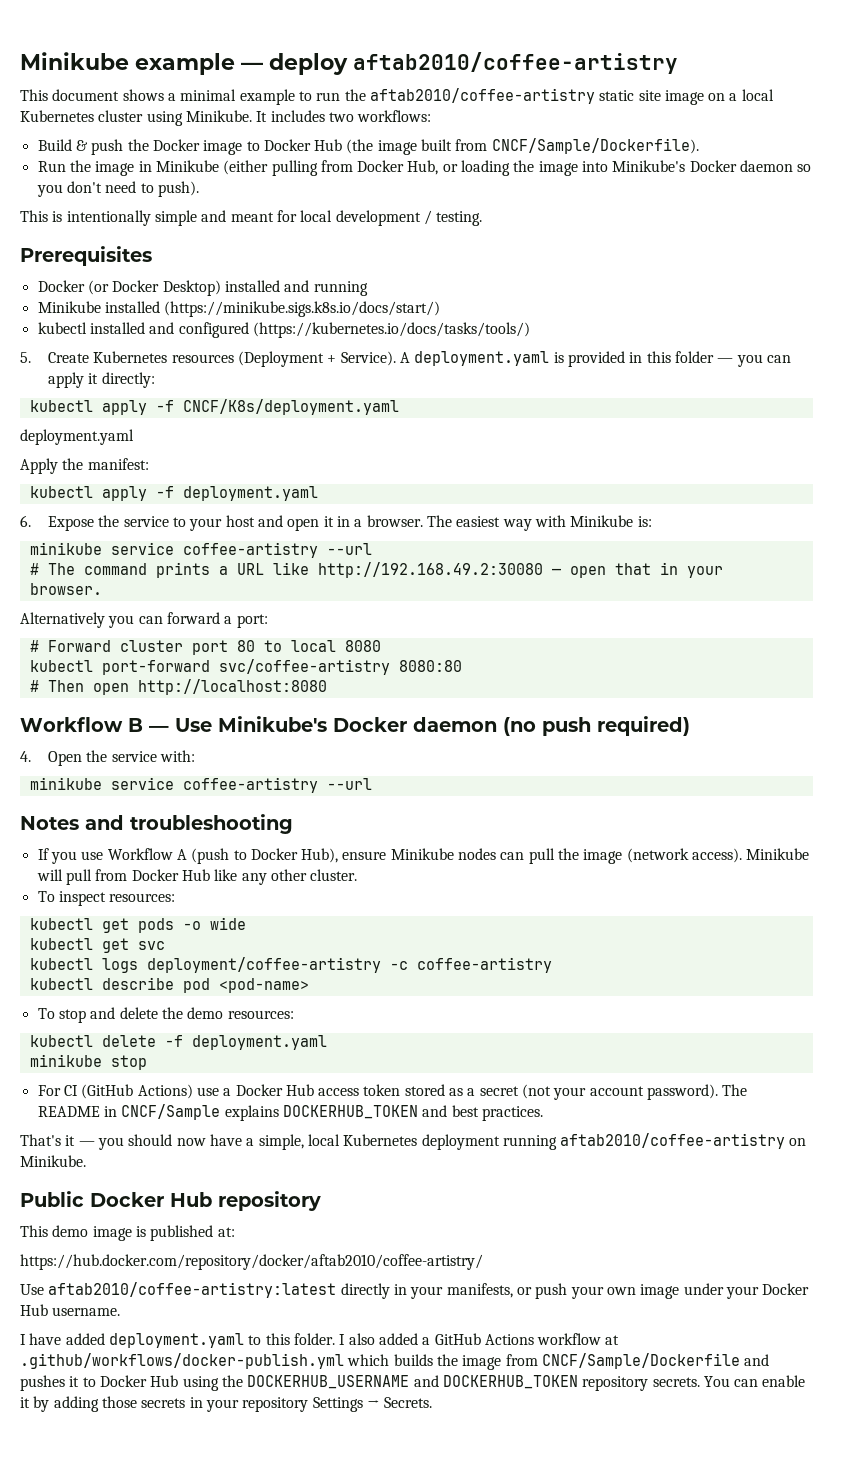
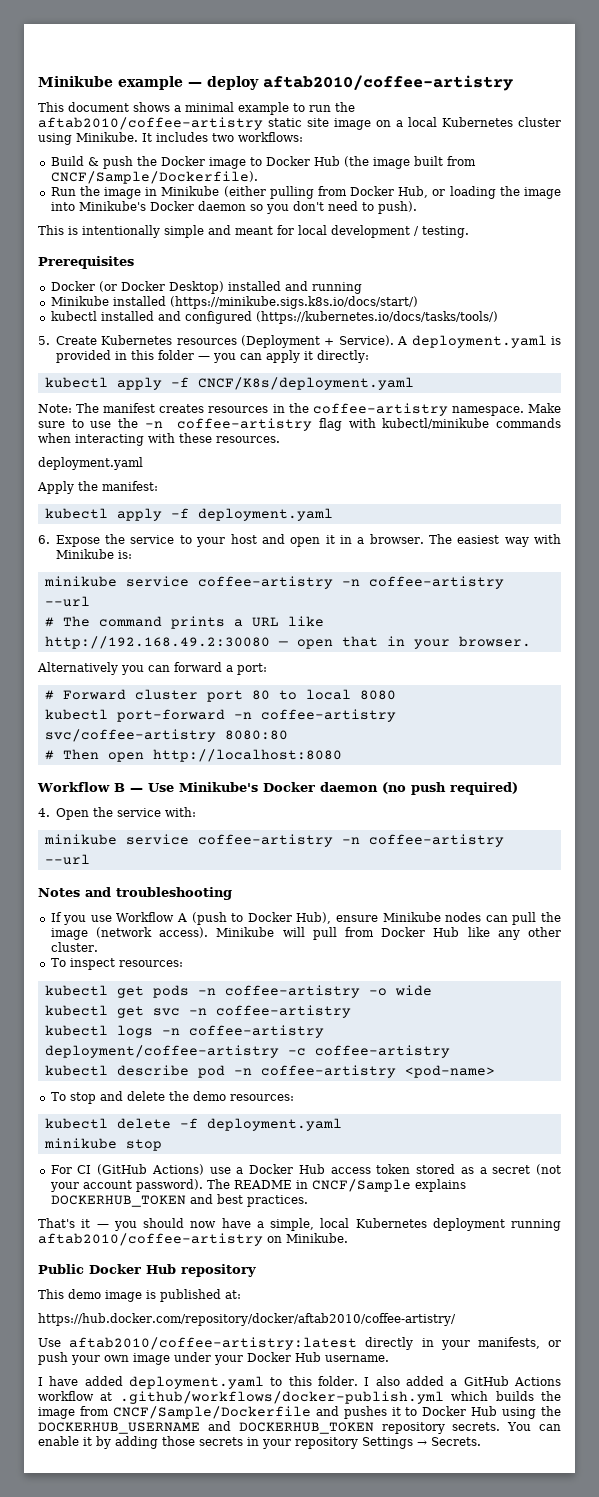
(399, 407) none -> [38,403,561,416] [38,418,561,431] [38,433,280,446] // Note: The manifest creates resources in the coffee-artistry namespace. Make sure to use the -n coffee-artistry flag with kubectl/minikube commands when interacting with these resources.
(318, 550) none -> [341,576,504,589] -n coffee-artistry
(210, 667) none -> [233,709,396,722] -n coffee-artistry
(318, 785) none -> [341,834,504,847] -n coffee-artistry
(174, 925) none -> [197,985,360,998] -n coffee-artistry
(165, 945) none -> [188,1005,351,1018] -n coffee-artistry
(138, 965) none -> [161,1025,324,1038] -n coffee-artistry
(210, 985) none -> [233,1065,396,1078] -n coffee-artistry

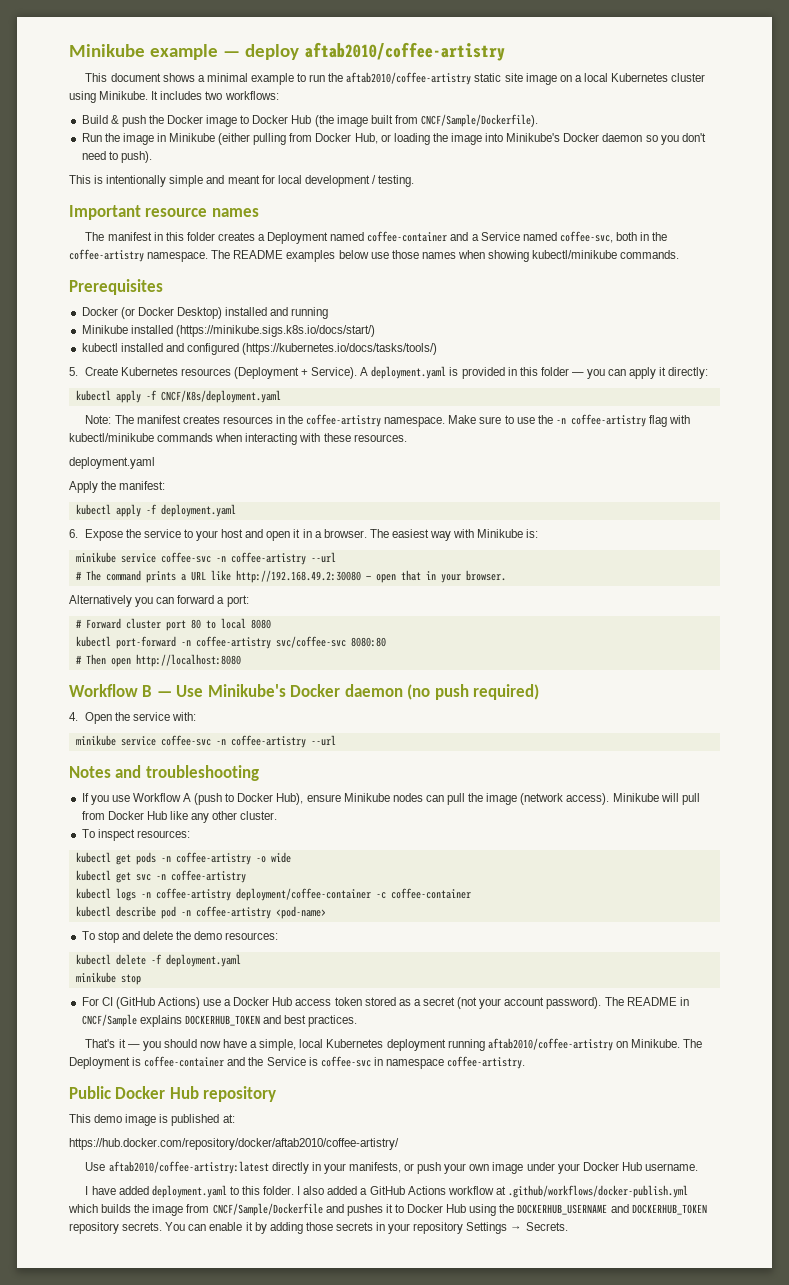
(469, 232) none -> [69,205,259,220] [85,231,668,244] [69,249,680,262] // Important resource names // The manifest in this folder creates a Deployment named coffee-container and a Service named coffee-svc, both in the coffee-artistry namespace. The README examples below use those names when showing kubectl/minikube commands.
[197,576,333,589] coffee-artistry -> [160,552,211,563] coffee-svc
[44,729,216,742] svc/coffee-artistry -> [275,636,346,648] svc/coffee-svc
[197,834,333,847] coffee-artistry -> [160,735,211,746] coffee-svc
[44,1045,450,1058] deployment/coffee-artistry -c coffee-artistry -> [235,888,471,901] deployment/coffee-container -c coffee-container
(348, 1238) none -> [683,1039,703,1048] [69,1056,526,1069] The Deployment is coffee-container and the Service is coffee-svc in namespace coffee-artistry.

